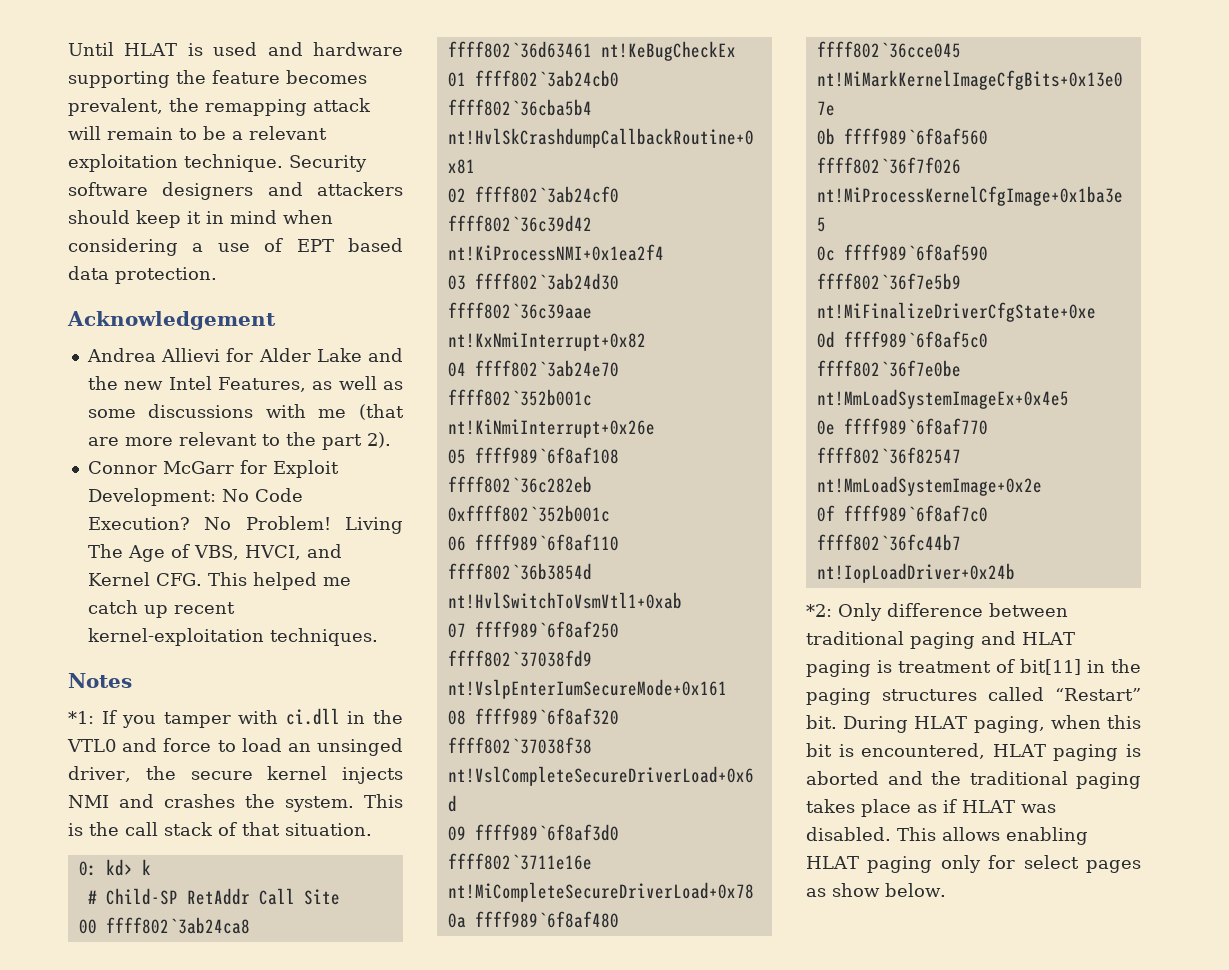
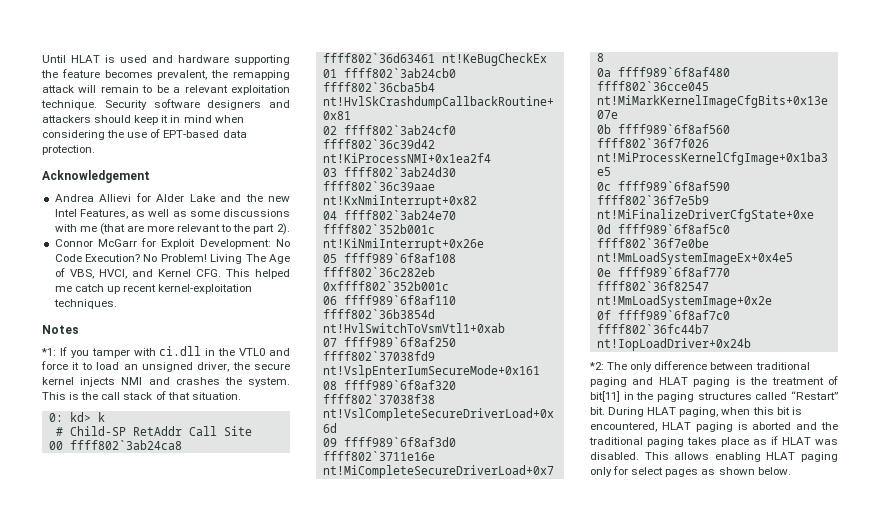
[192,243,204,252] a -> [107,130,125,138] the
[296,238,403,252] EPT based -> [163,130,220,138] EPT-based
(212, 745) none -> [72,362,80,370] it
[316,738,403,756] unsinged -> [141,362,193,372] unsigned
[838,603,882,621] Only -> [607,362,653,372] The only
(892, 666) none -> [750,377,768,385] the
[832,883,880,897] show -> [718,467,755,475] shown

